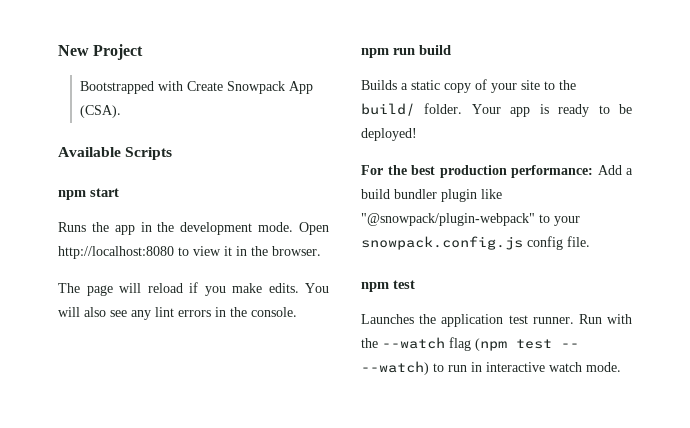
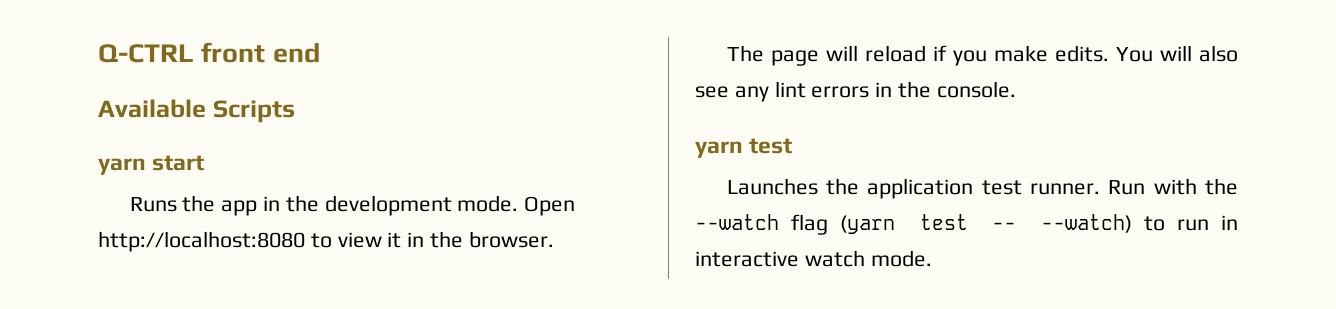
[58,44,144,60] [80,81,314,94] [80,105,122,118] New Project // Bootstrapped with Create Snowpack App (CSA). -> [98,42,320,63] Q-CTRL front end
[58,190,86,200] npm -> [98,158,146,175] yarn
[361,45,451,58] [361,79,576,93] [361,103,632,117] [361,128,417,141] [361,165,633,178] [361,189,502,202] [361,213,580,226] [361,236,590,250] [361,282,389,292] npm run build // Builds a static copy of your site to the build/ folder. Your app is ready to be deployed! // For the best production performance: Add a build bundler plugin like "@snowpack/plugin-webpack" to your snowpack.config.js config file. // npm -> [695,141,743,158] yarn
[475,338,507,351] (npm -> [839,215,895,234] (yarn

